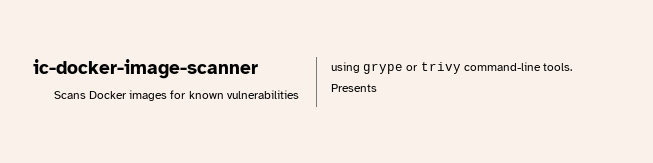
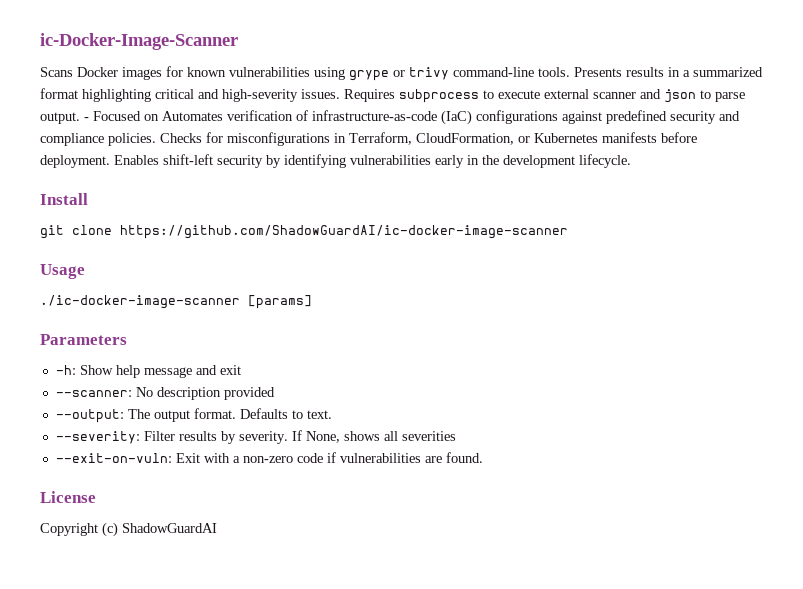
[33,59,258,79] ic-docker-image-scanner -> [40,33,238,50] ic-Docker-Image-Scanner
(377, 88) none -> [626,67,763,77] [40,88,745,103] [40,110,740,125] [40,132,697,146] [40,154,631,168] [40,193,88,205] [40,225,568,239] [40,264,85,279] [40,295,312,309] [40,334,127,345] [55,365,241,378] [55,387,275,400] [55,408,332,423] [55,430,456,444] [55,452,483,463] [40,491,96,503] [40,522,217,537] results in a summarized format highlighting critical and high-severity issues. Requires subprocess to execute external scanner and json to parse output. - Focused on Automates verification of infrastructure-as-code (IaC) configurations against predefined security and compliance policies. Checks for misconfigurations in Terraform, CloudFormation, or Kubernetes manifests before deployment. Enables shift-left security by identifying vulnerabilities early in the development lifecycle. // Install // git clone https://github.com/ShadowGuardAI/ic-docker-image-scanner // Usage // ./ic-docker-image-scanner [params] // Parameters // -h: Show help message and exit // --scanner: No description provided // --output: The output format. Defaults to text. // --severity: Filter results by severity. If None, shows all severities // --exit-on-vuln: Exit with a non-zero code if vulnerabilities are found. // License // Copyright (c) ShadowGuardAI

